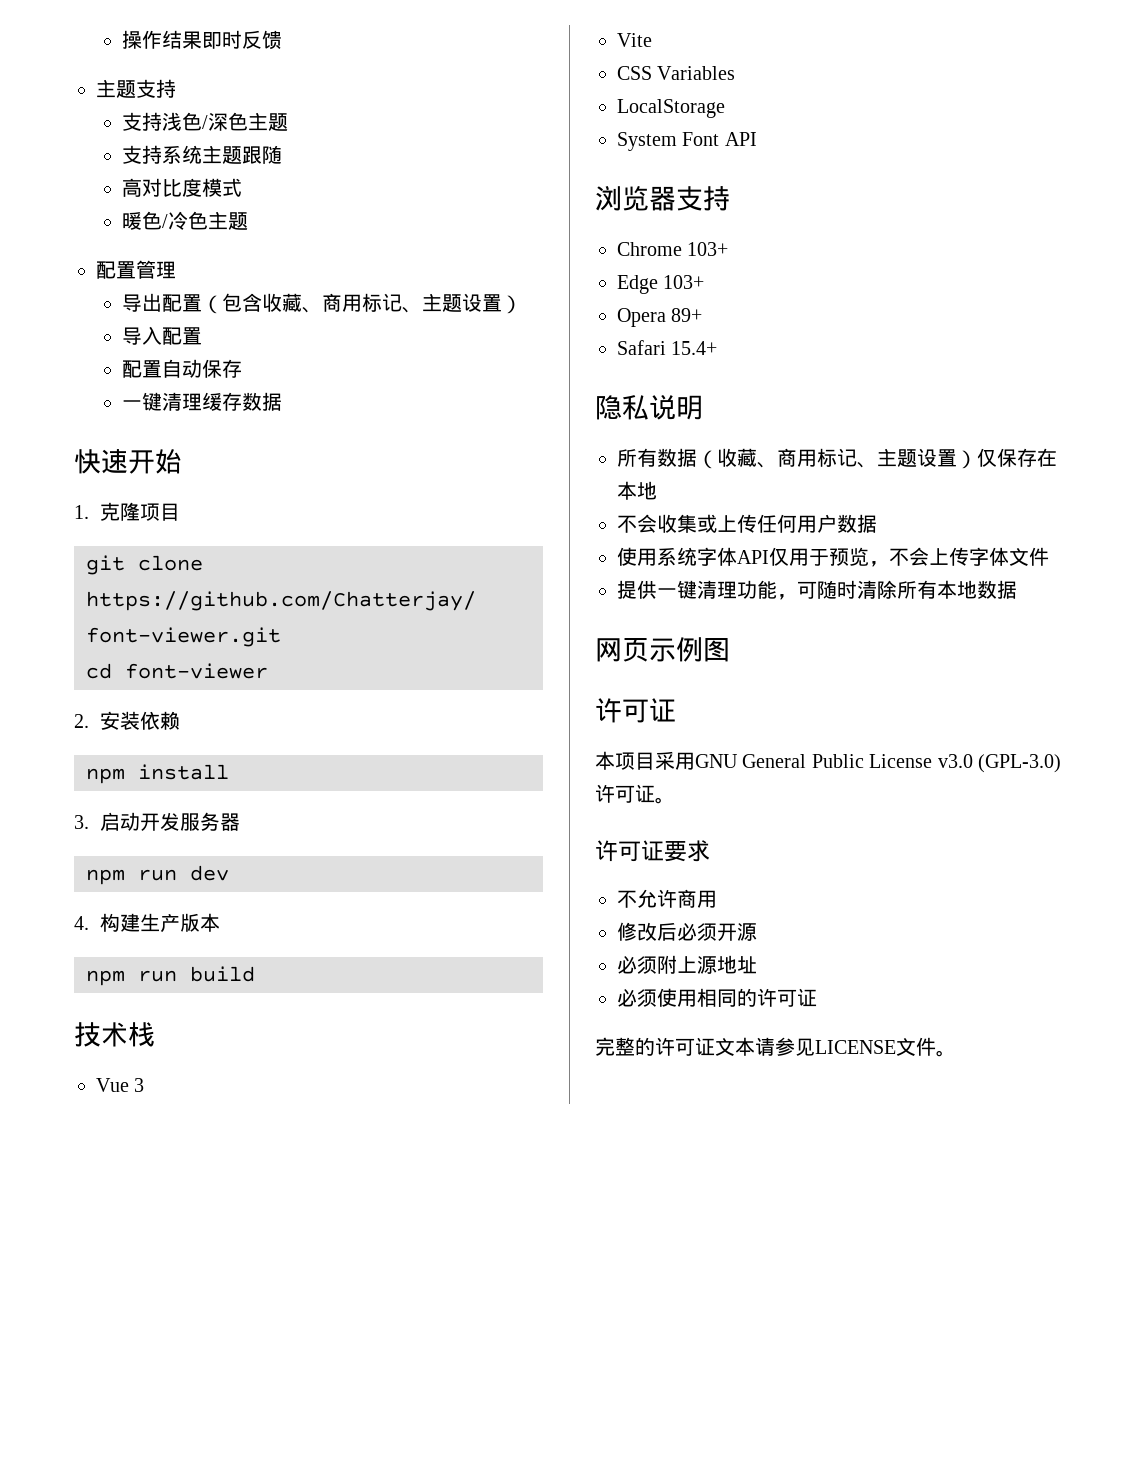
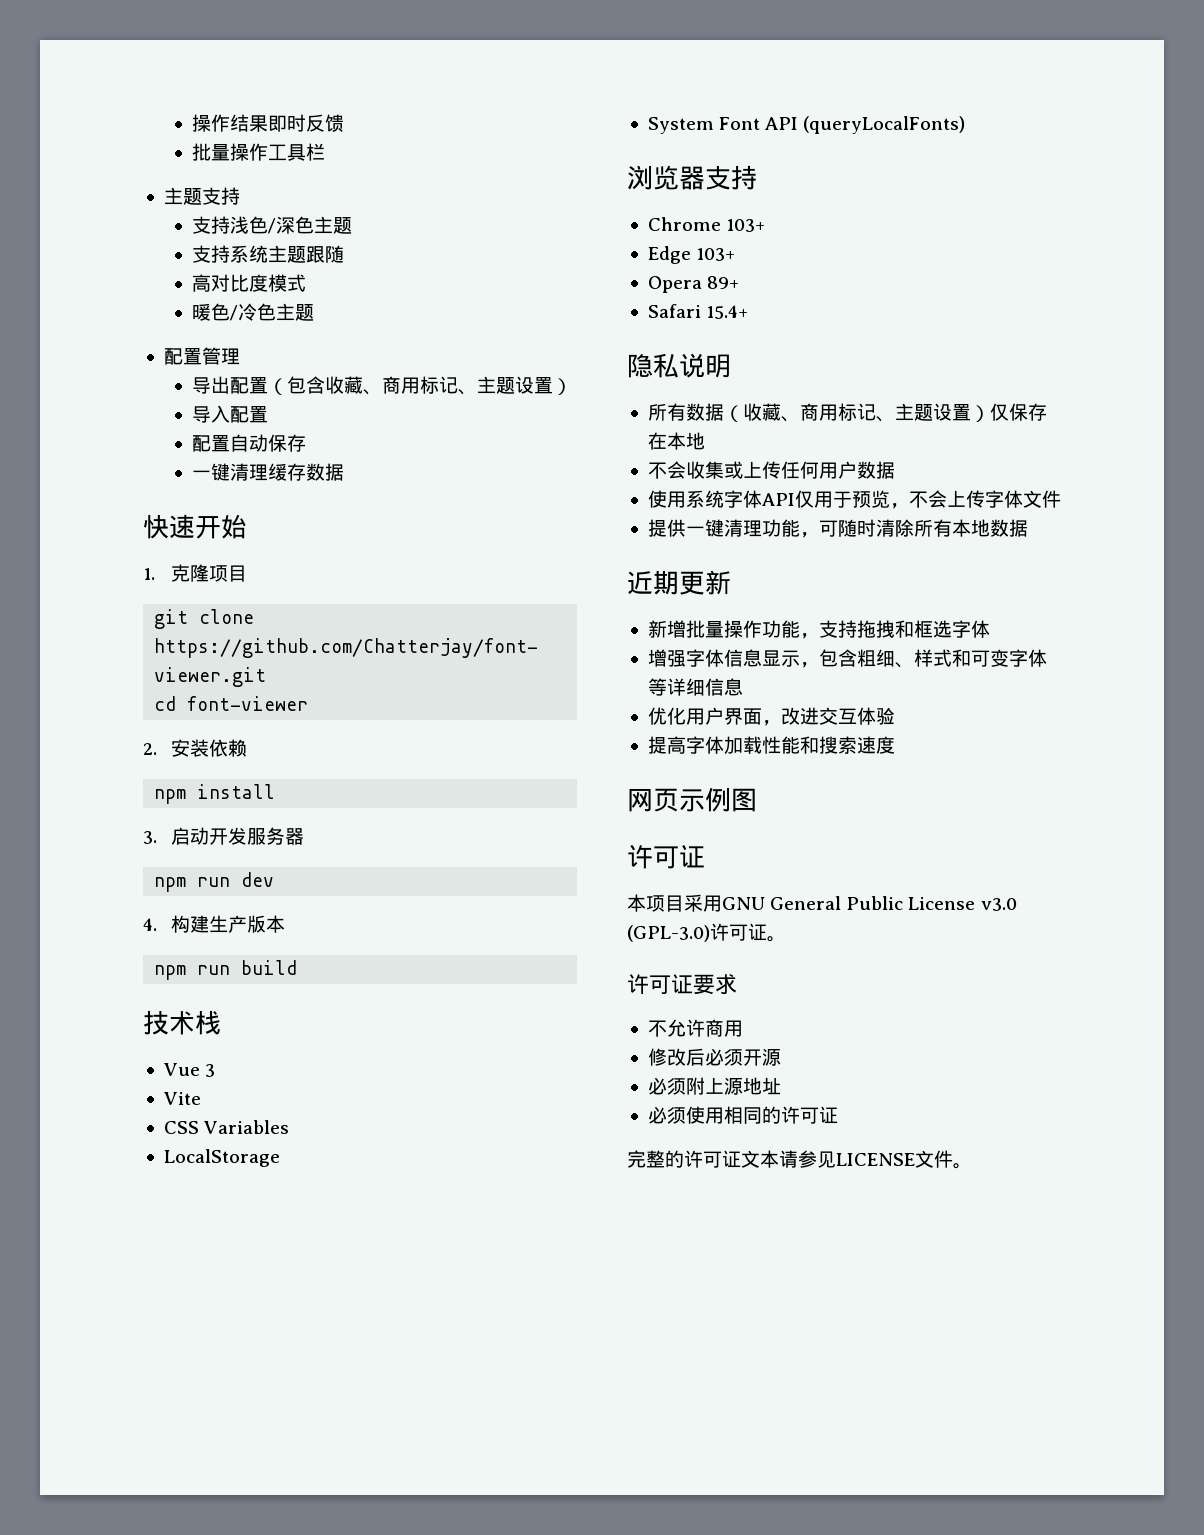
(283, 40) none -> [191,143,325,161] // 批量操作工具栏
(757, 139) none -> [803,116,966,134] (queryLocalFonts)
(1017, 589) none -> [627,570,731,595] [647,620,990,639] [647,649,1047,668] [647,678,743,696] [647,707,895,726] [647,736,895,754] // 近期更新 // 新增批量操作功能，支持拖拽和框选字体 // 增强字体信息显示，包含粗细、样式和可变字体等详细信息 // 优化用户界面，改进交互体验 // 提高字体加载性能和搜索速度

